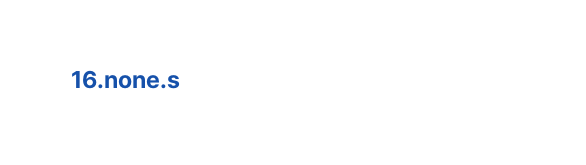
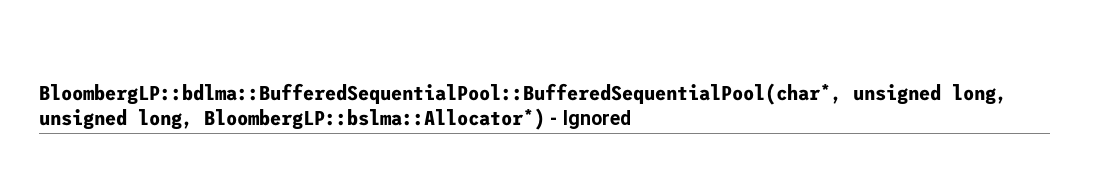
[71,70,180,89] 16.none.s -> [39,83,1007,105] [39,108,631,130] BloombergLP::bdlma::BufferedSequentialPool::BufferedSequentialPool(char*, unsigned long, unsigned long, BloombergLP::bslma::Allocator*) - Ignored

